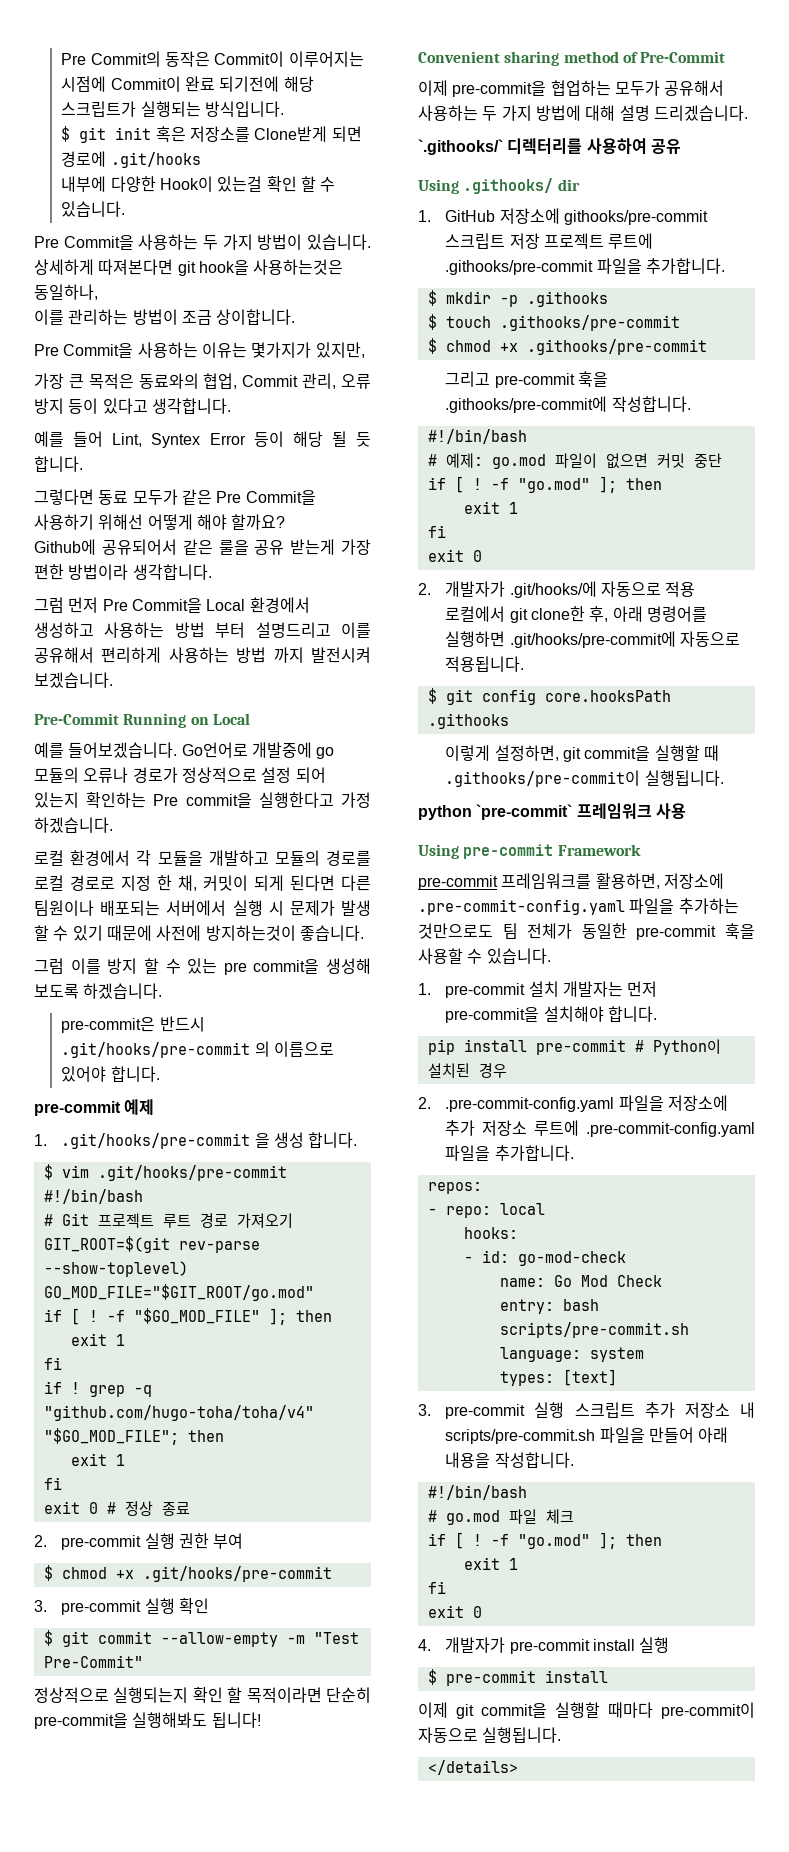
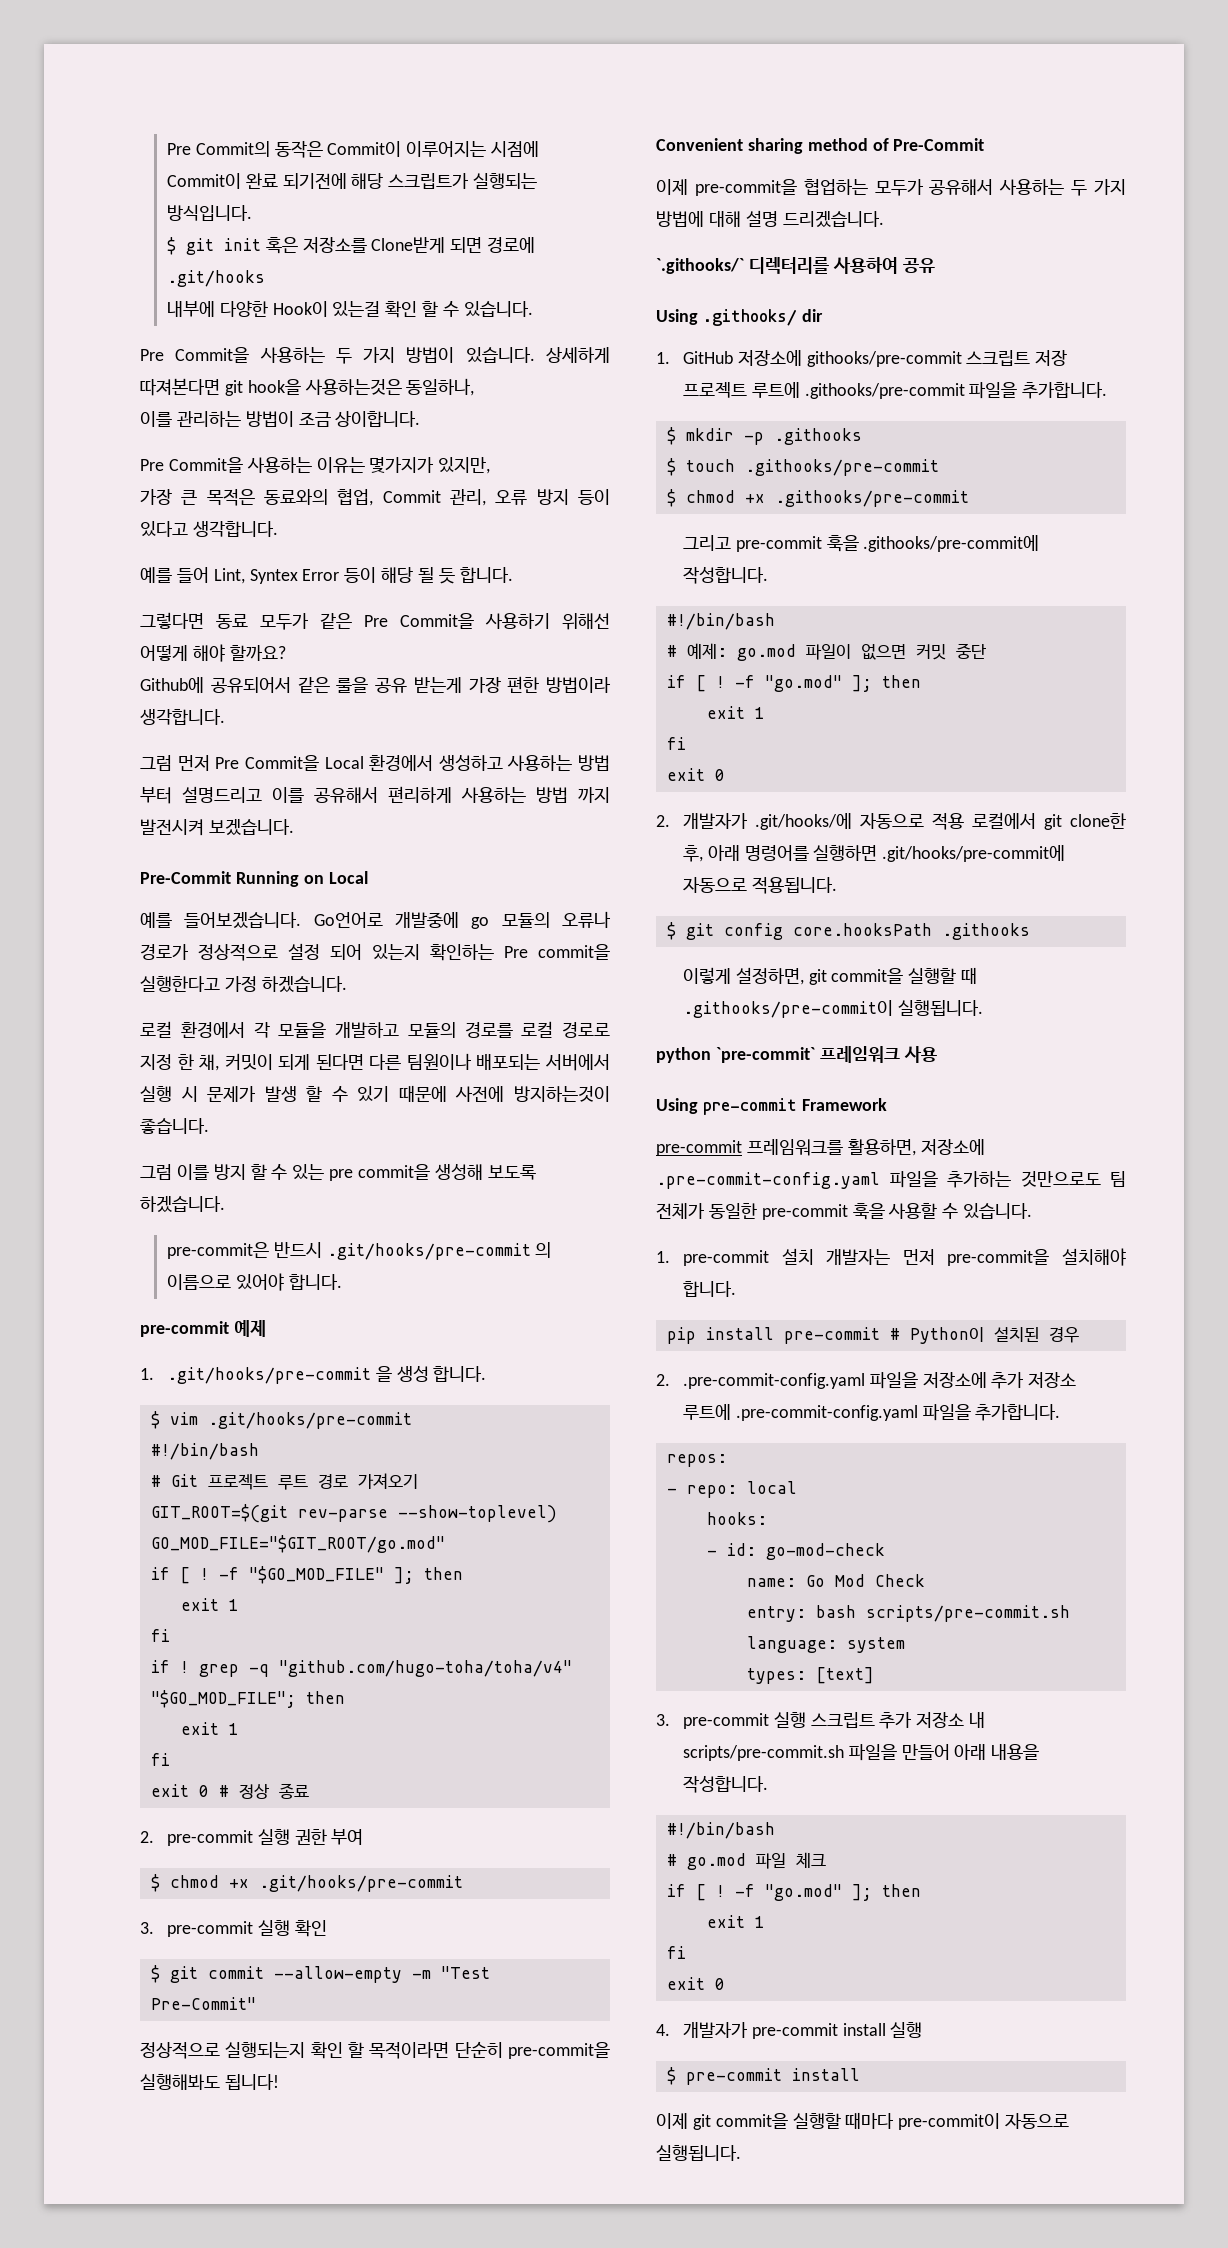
[427,1760,518,1775] // </details> -> (741, 2153) none

